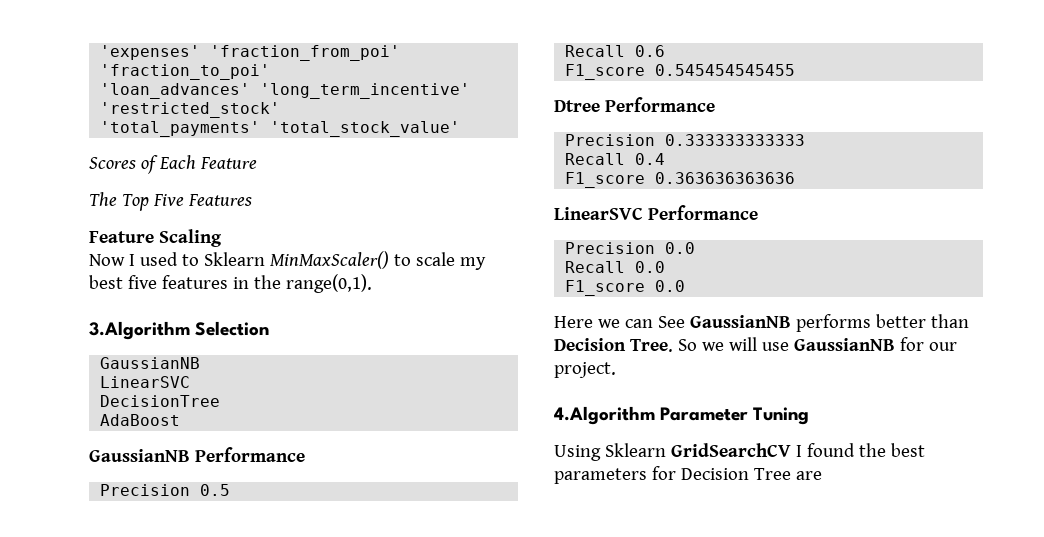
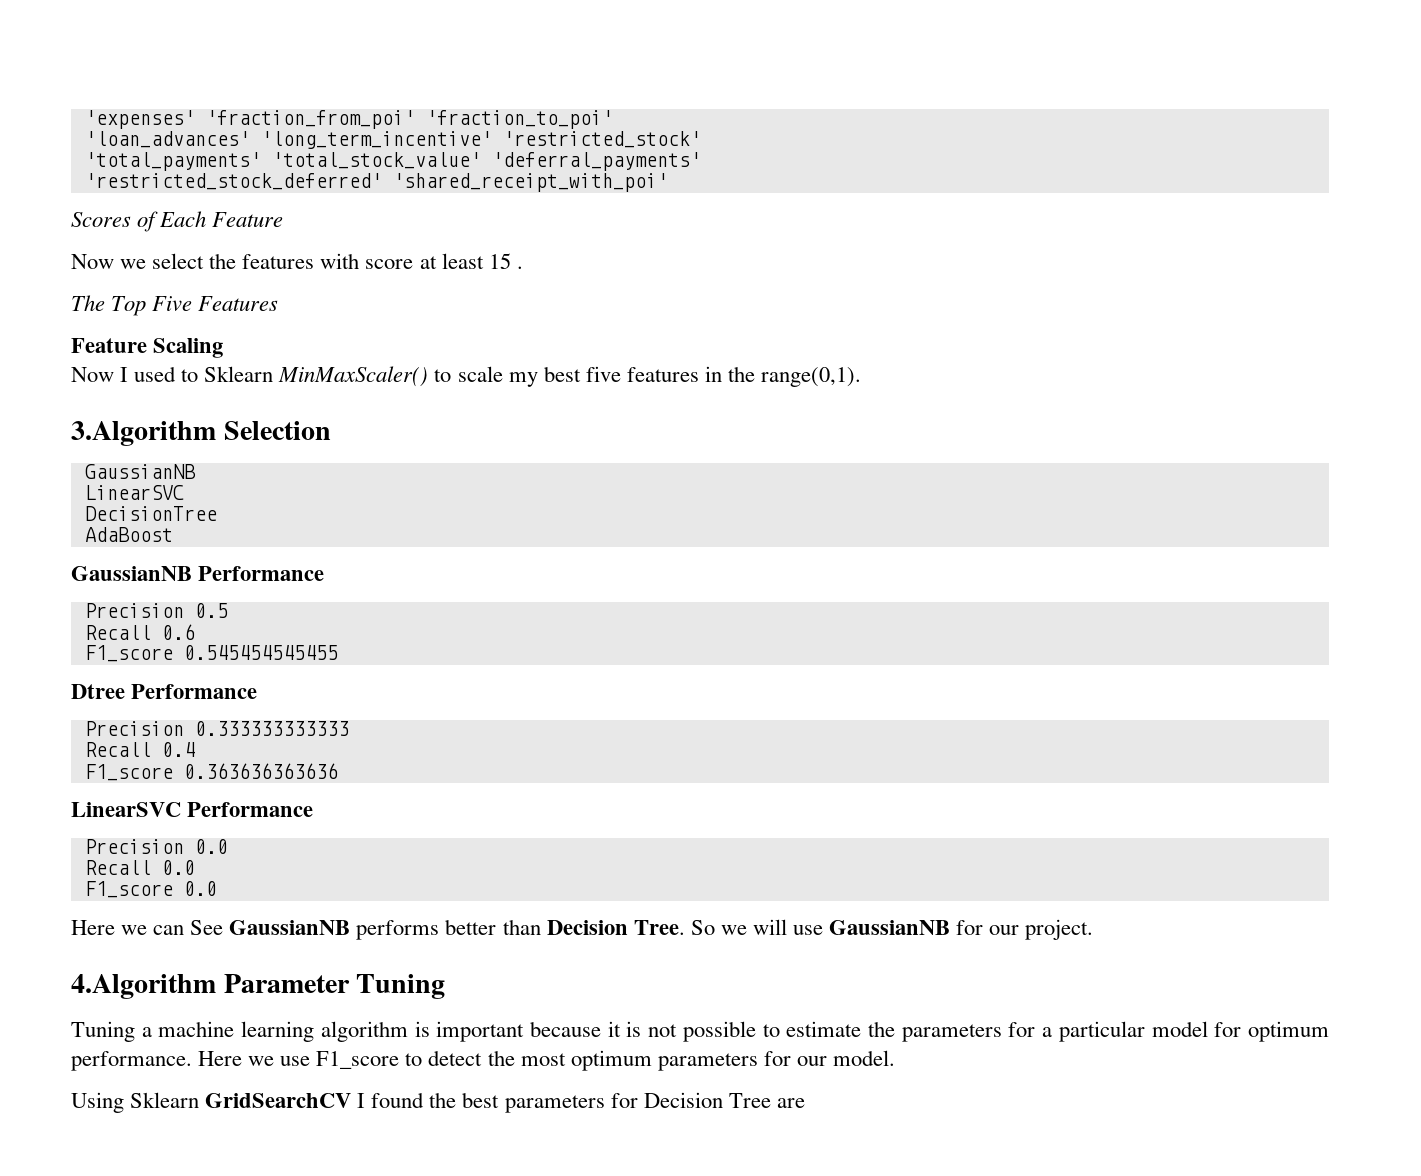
(461, 129) none -> [491,152,701,171] [84,173,668,192] 'deferral_payments' // 'restricted_stock_deferred' 'shared_receipt_with_poi'
(257, 163) none -> [71,253,523,269] // Now we select the features with score at least 15 .
(810, 416) none -> [71,1021,1329,1042] [71,1050,895,1071] // Tuning a machine learning algorithm is important because it is not possible to estimate the parameters for a particular model for optimum performance. Here we use F1_score to detect the most optimum parameters for our model.

